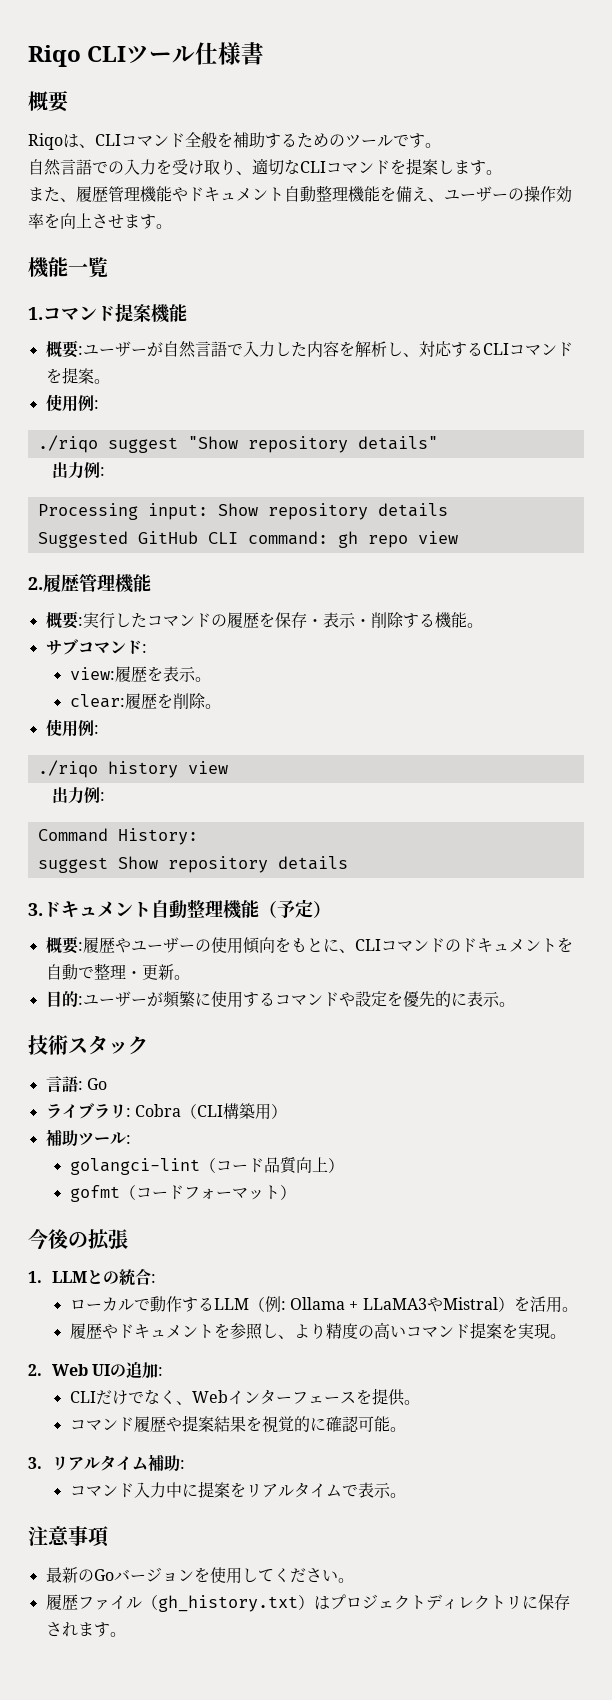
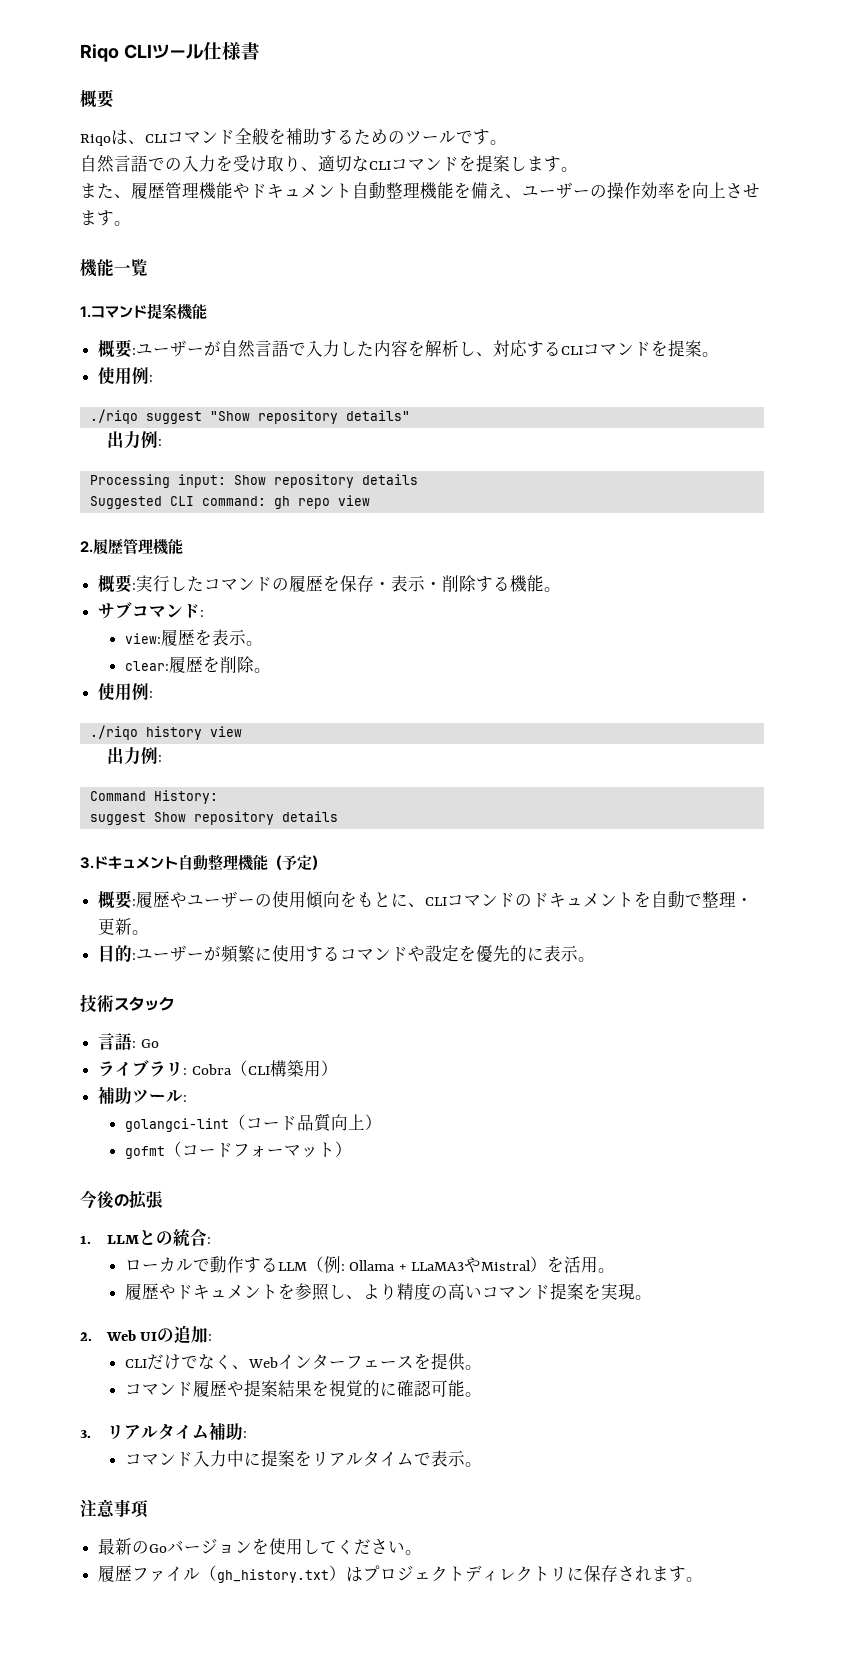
[137,531,198,544] GitHub -> (162, 502) none

